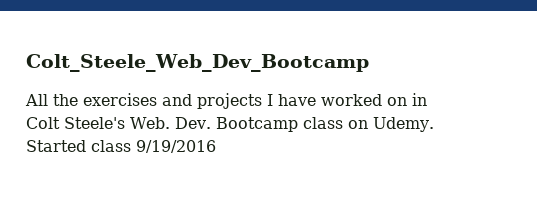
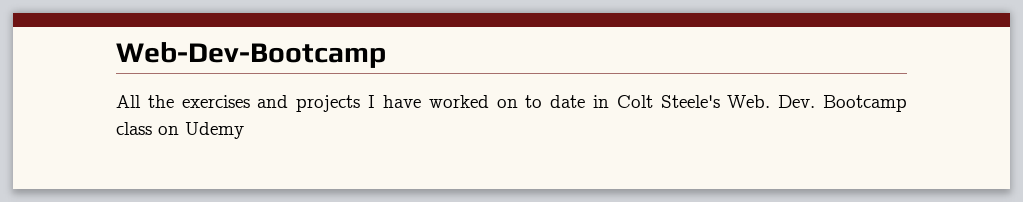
[26,54,369,72] Colt_Steele_Web_Dev_Bootcamp -> [116,42,386,68] Web-Dev-Bootcamp
(407, 101) none -> [525,95,586,108] to date
[372,117,434,132] [26,140,216,153] Udemy. Started class 9/19/2016 -> [185,122,244,139] Udemy

